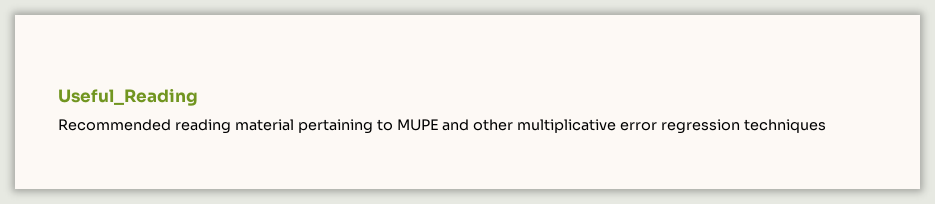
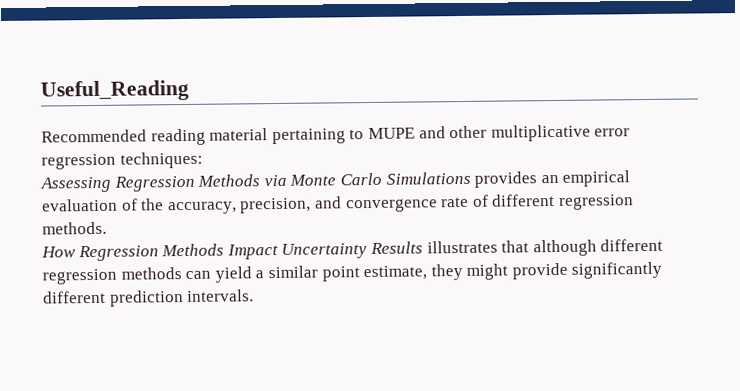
[744,119,827,133] techniques -> [119,151,203,169] [40,170,631,193] [42,193,634,215] [42,221,107,235] [41,238,664,262] [42,261,663,285] [43,289,255,307] techniques: // Assessing Regression Methods via Monte Carlo Simulations provides an empirical evaluation of the accuracy, precision, and convergence rate of different regression methods. // How Regression Methods Impact Uncertainty Results illustrates that although different regression methods can yield a similar point estimate, they might provide significantly different prediction intervals.

